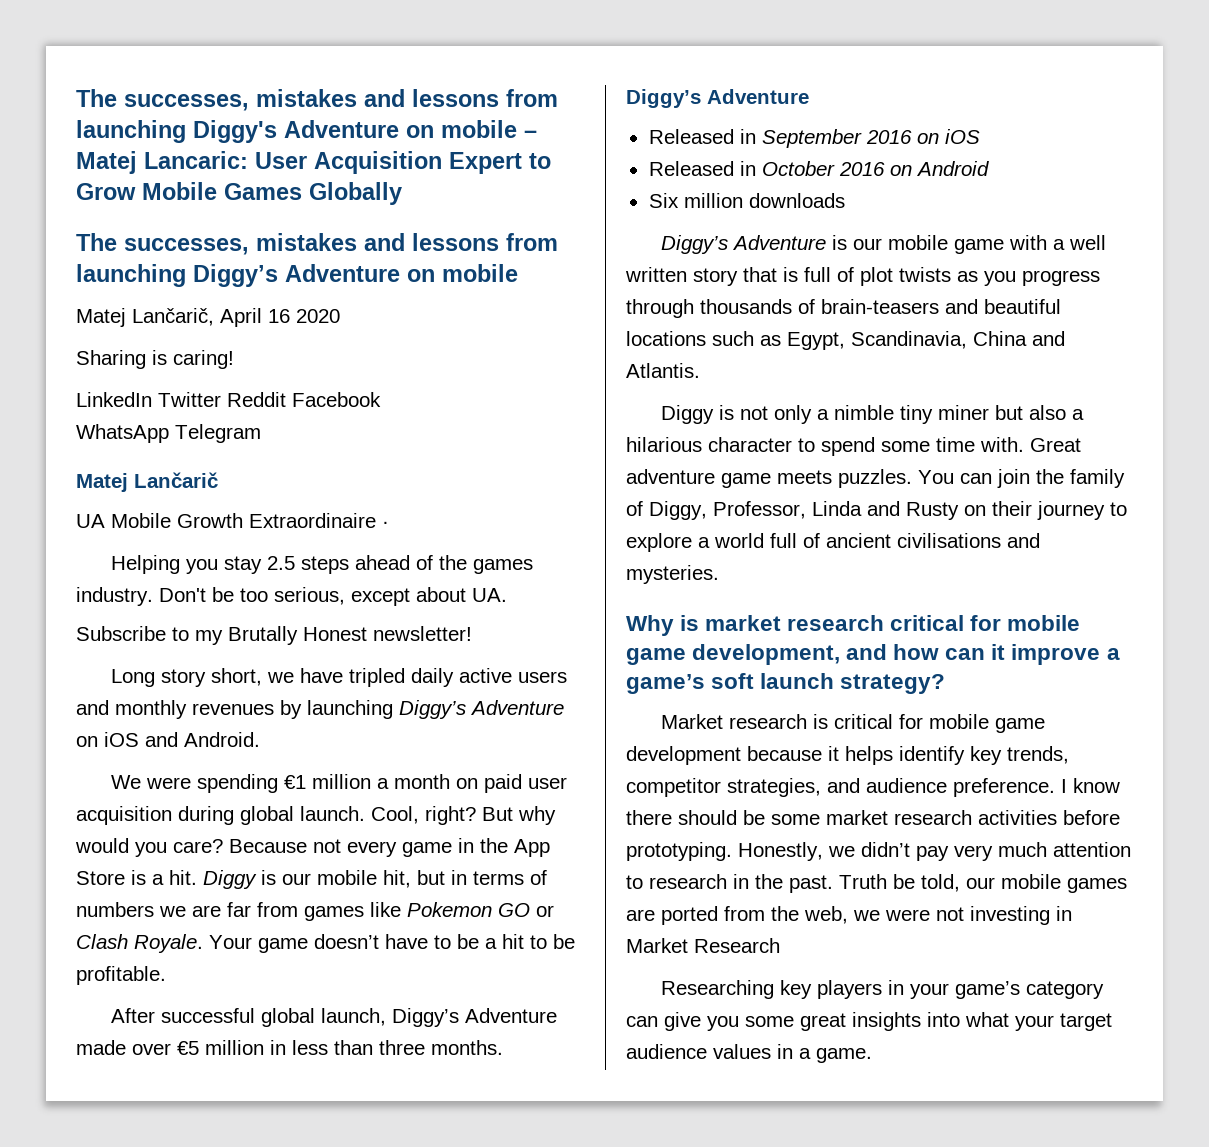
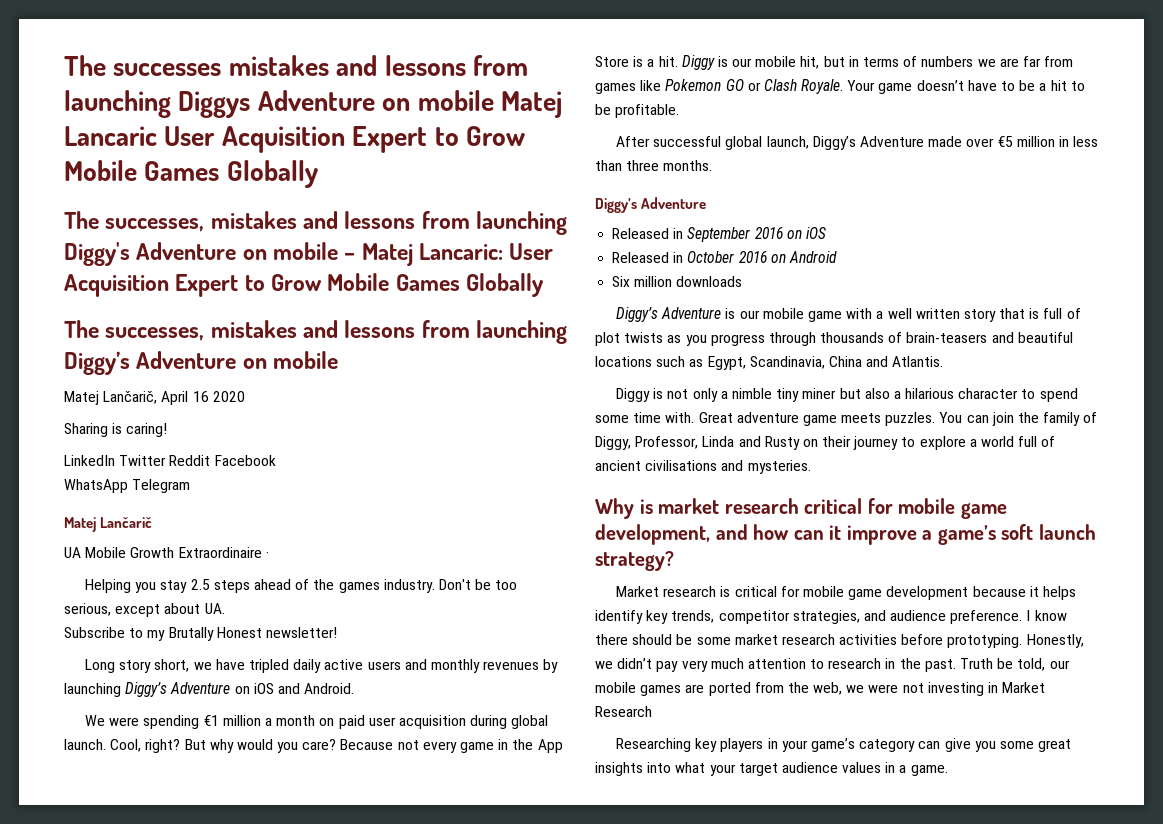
[76,89,117,107] The -> [64,55,529,76] [64,90,563,118] [64,126,526,153] [64,160,318,188] [64,211,99,229] The successes mistakes and lessons from launching Diggys Adventure on mobile Matej Lancaric User Acquisition Expert to Grow Mobile Games Globally // The

